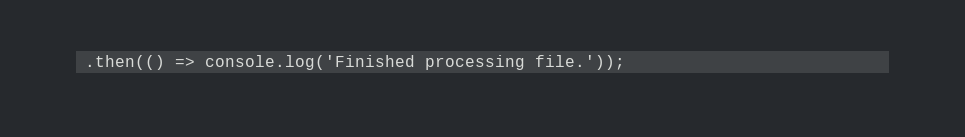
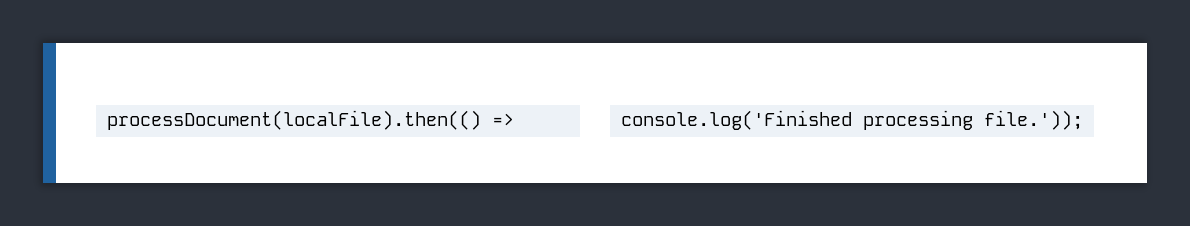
[85,55,165,70] .then(() -> [106,110,481,130] processDocument(localFile).then(()

